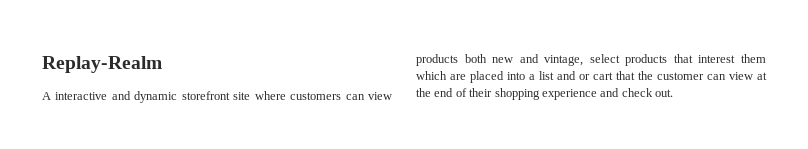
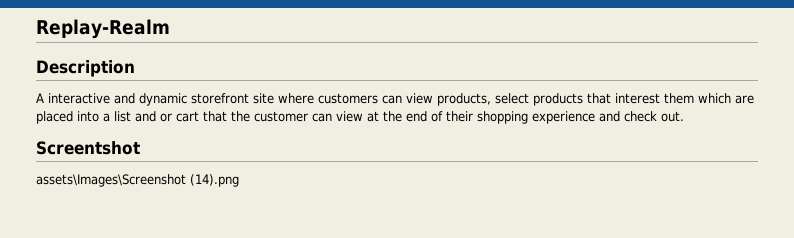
(162, 64) none -> [36,60,135,77] // Description
[416,54,584,66] products both new and vintage, -> [437,93,491,106] products,
(673, 93) none -> [36,141,140,155] [36,174,239,187] // Screentshot // assets\Images\Screenshot (14).png

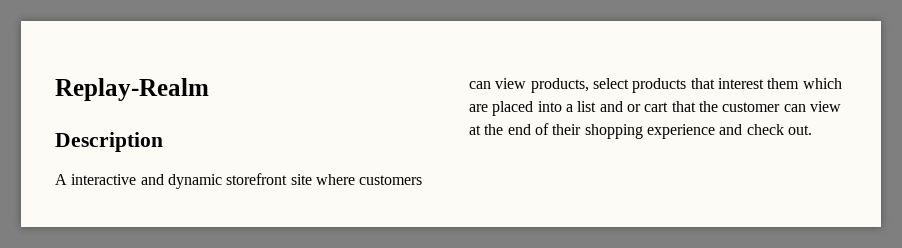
[36,141,140,155] [36,174,239,187] // Screentshot // assets\Images\Screenshot (14).png -> (812, 130) none

